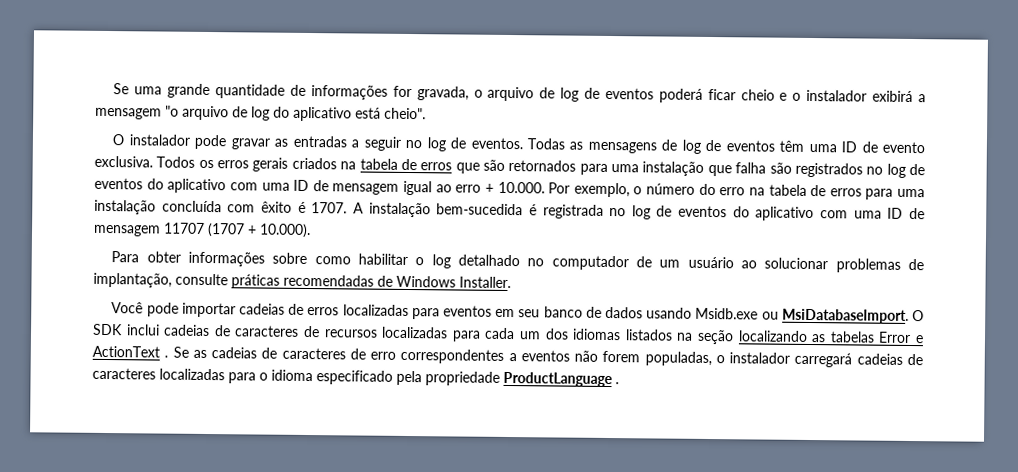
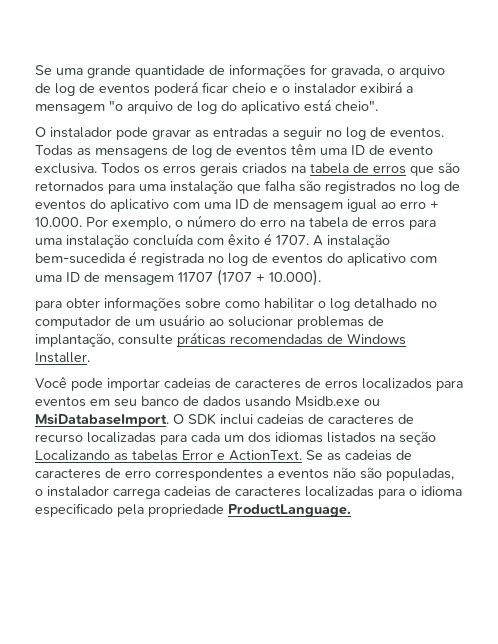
[111,251,140,263] Para -> [35,300,62,311] para
[307,304,409,317] erros localizadas -> [235,378,432,389] caracteres de erros localizados
[323,329,378,338] recursos -> [35,434,83,443] recurso
[737,330,808,342] localizando -> [35,450,110,461] Localizando
[92,345,169,358] ActionText . -> [229,450,302,461] ActionText.
[602,350,641,363] forem -> [360,467,382,479] são
[794,352,853,368] carregará -> [113,488,160,499] carrega
[503,371,619,388] ProductLanguage . -> [228,504,351,517] ProductLanguage.

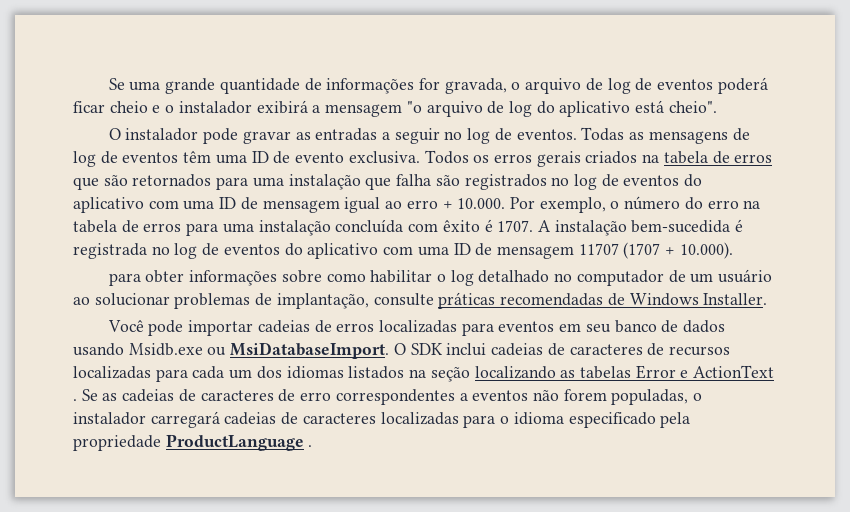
[235,378,432,389] caracteres de erros localizados -> [336,320,458,333] erros localizadas
[35,434,83,443] recurso -> [668,346,730,356] recursos
[35,450,110,461] Localizando -> [474,366,556,379] localizando
[229,450,302,461] ActionText. -> [693,365,775,378] [73,399,77,401] ActionText .
[360,467,382,479] são -> [563,389,607,401] forem
[113,488,160,499] carrega -> [150,411,220,428] carregará
[228,504,351,517] ProductLanguage. -> [165,434,313,451] ProductLanguage .

